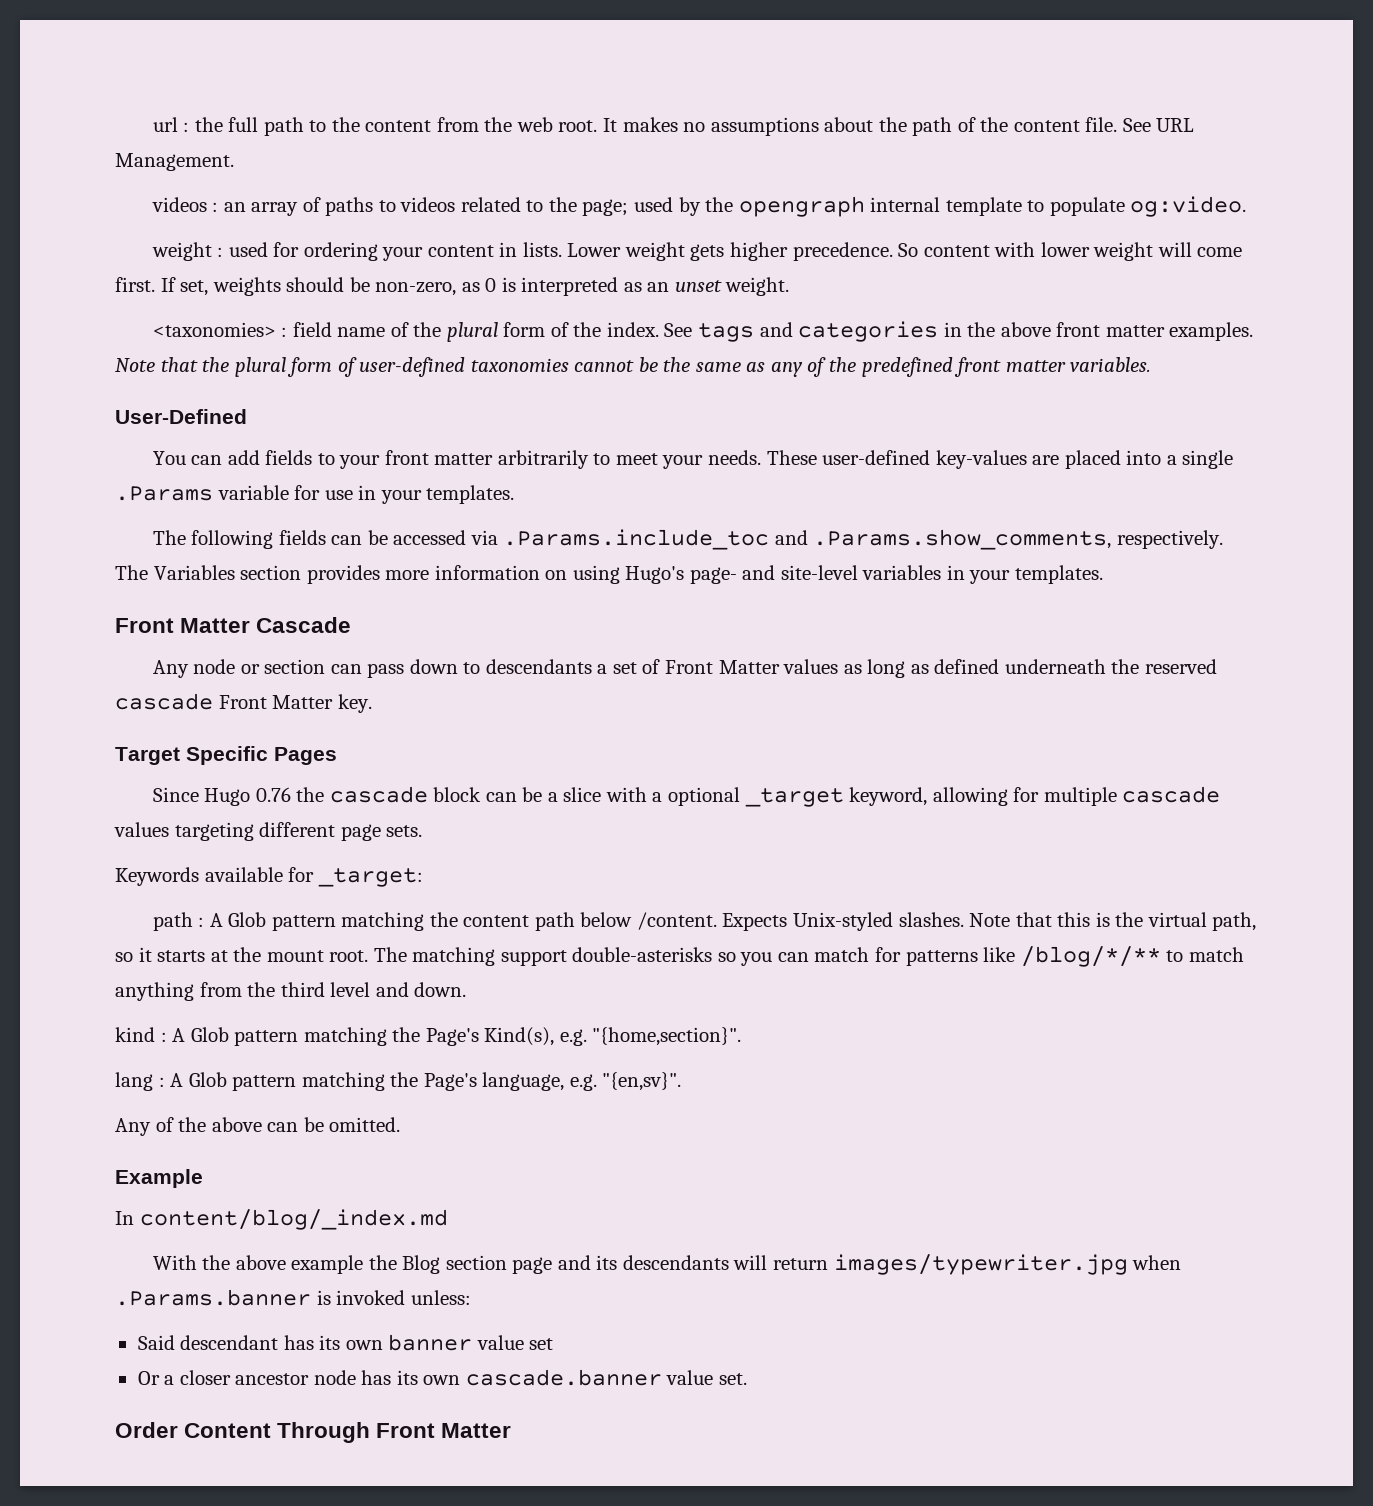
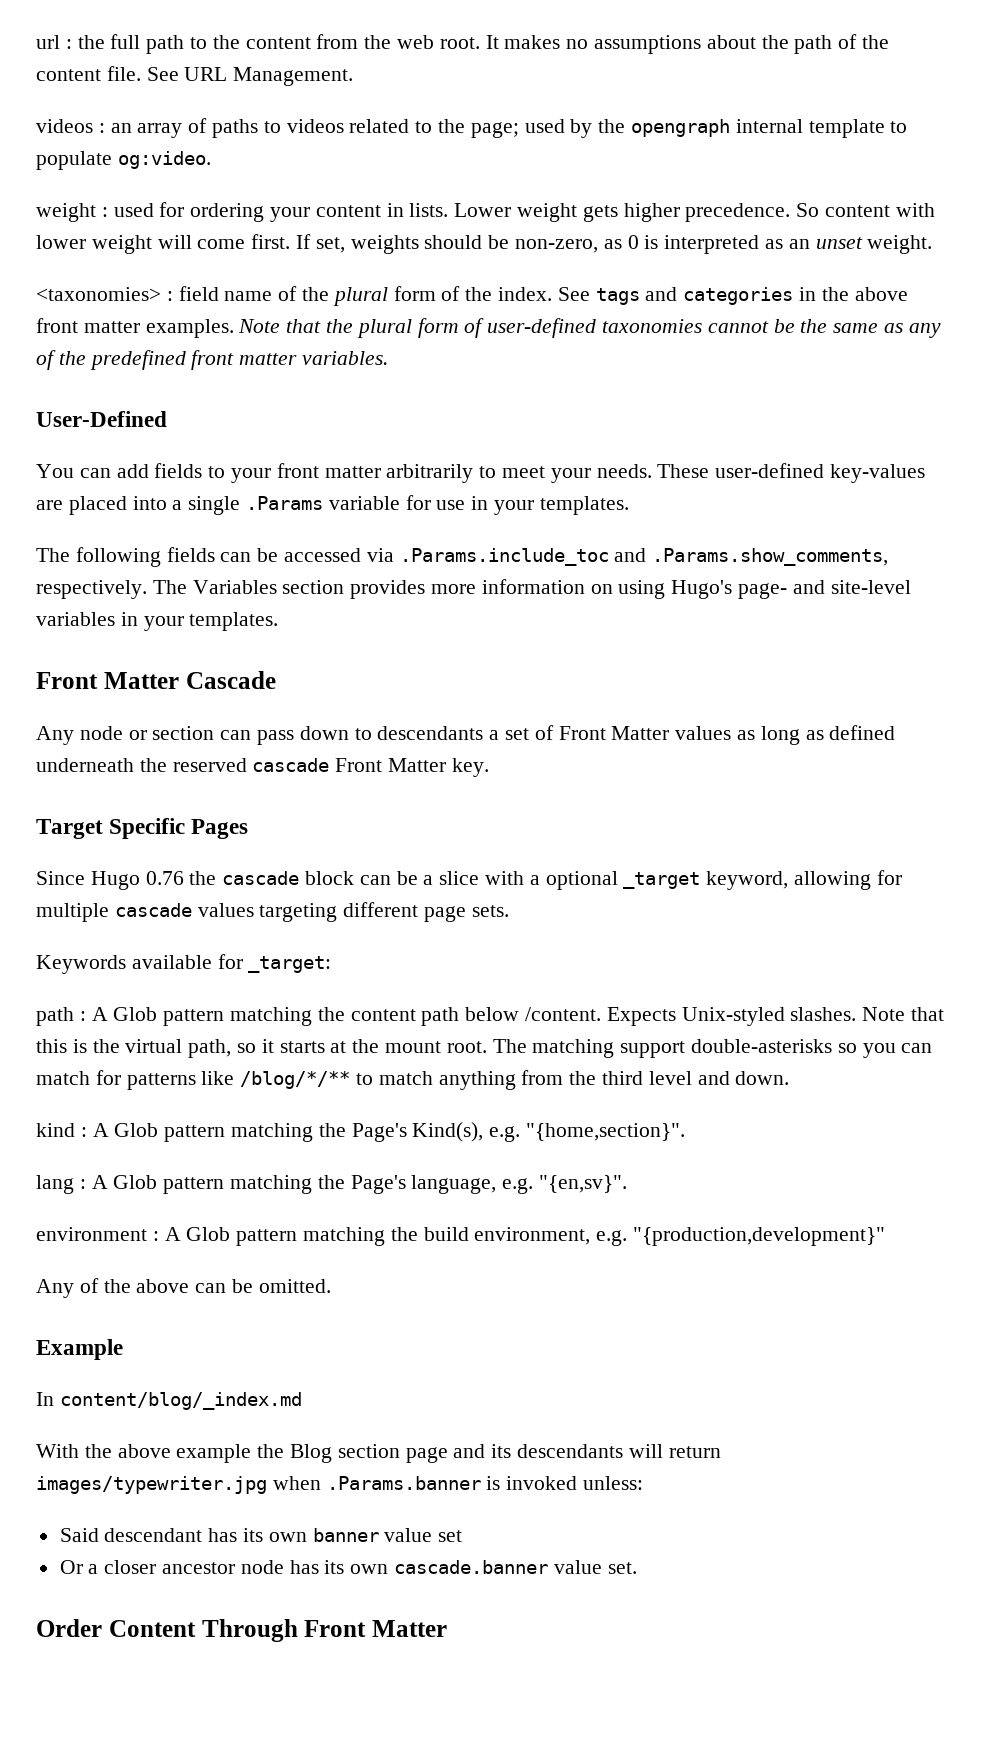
(682, 1081) none -> [36,1227,886,1246] // environment : A Glob pattern matching the build environment, e.g. "{production,development}"

